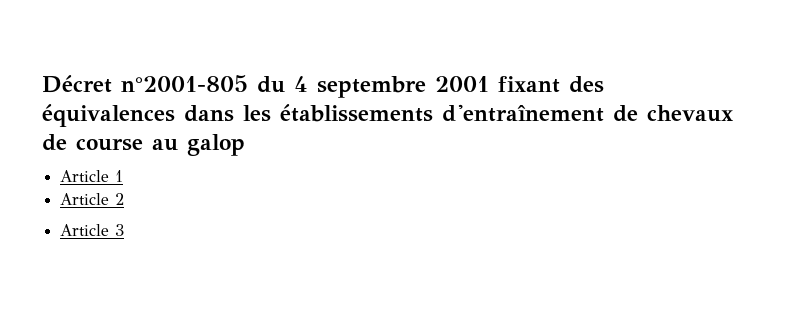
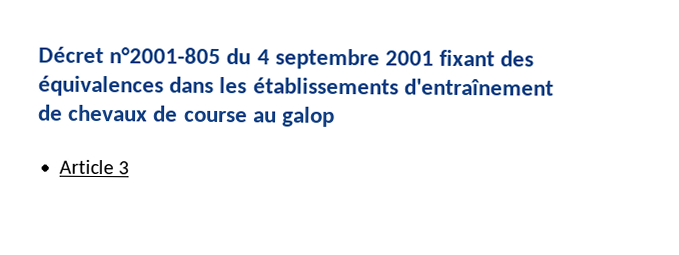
[60,170,124,182] [60,193,125,205] // Article 1 // Article 2 -> (336, 116) none

